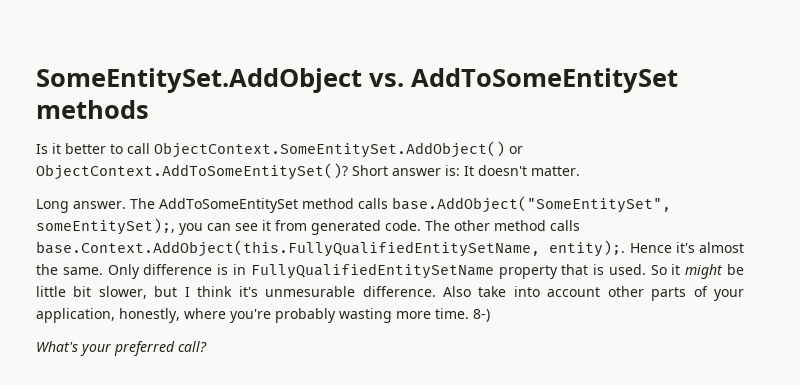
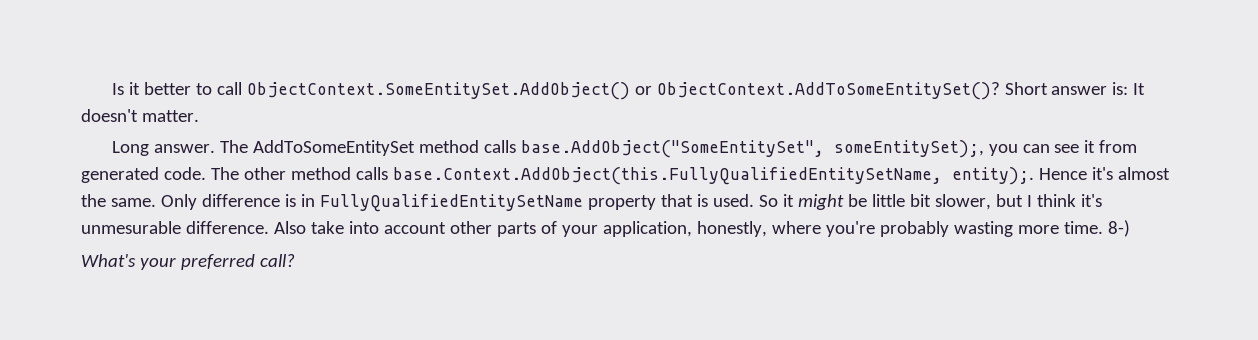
[36,68,678,93] [36,100,149,119] SomeEntitySet.AddObject vs. AddToSomeEntitySet methods // -> (111, 89) none

